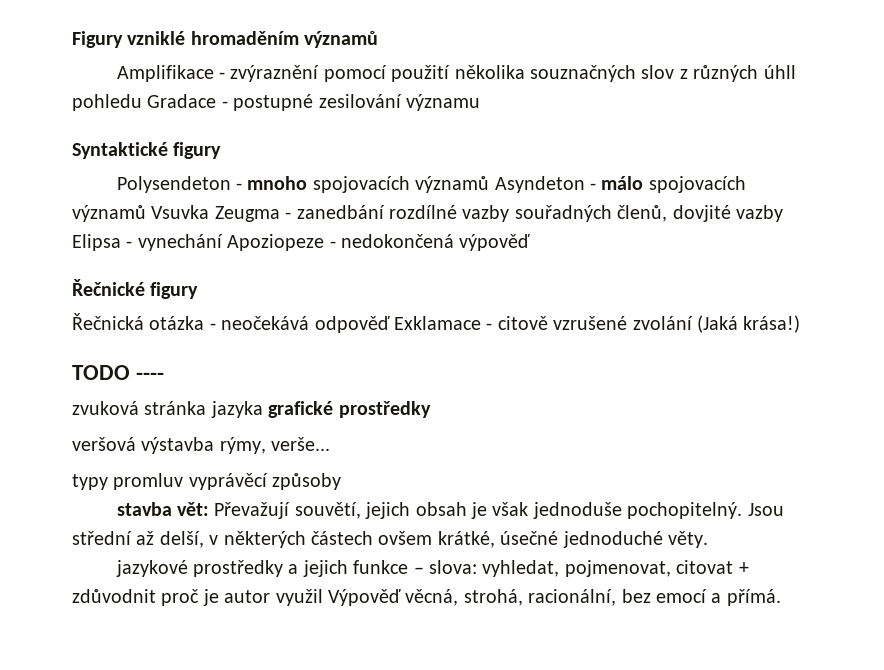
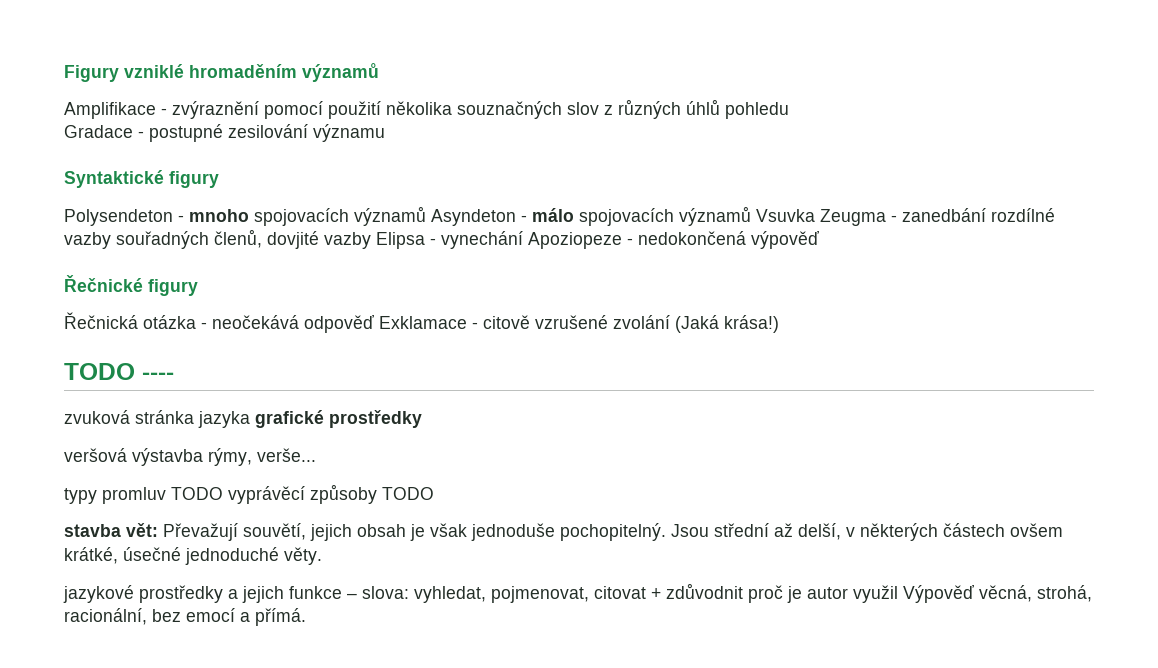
[763,65,796,79] úhll -> [686,99,720,115] úhlů
(142, 102) none -> (789, 110) //
(184, 481) none -> [171,487,223,500] TODO
(342, 481) none -> [382,487,434,500] TODO

